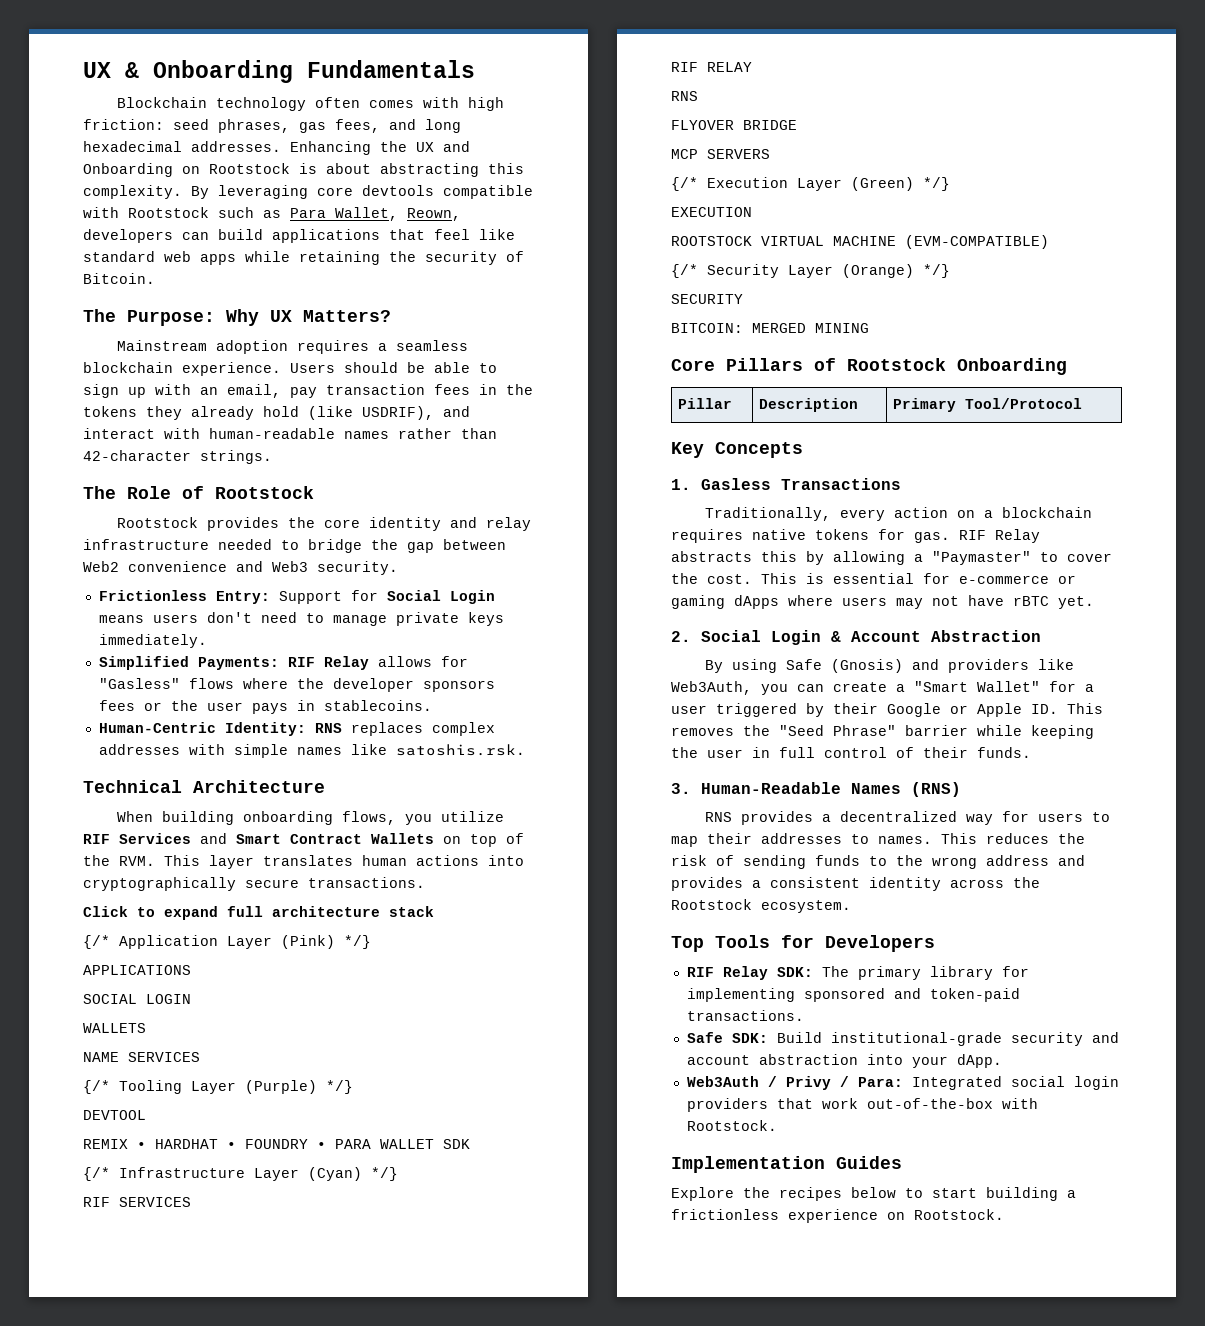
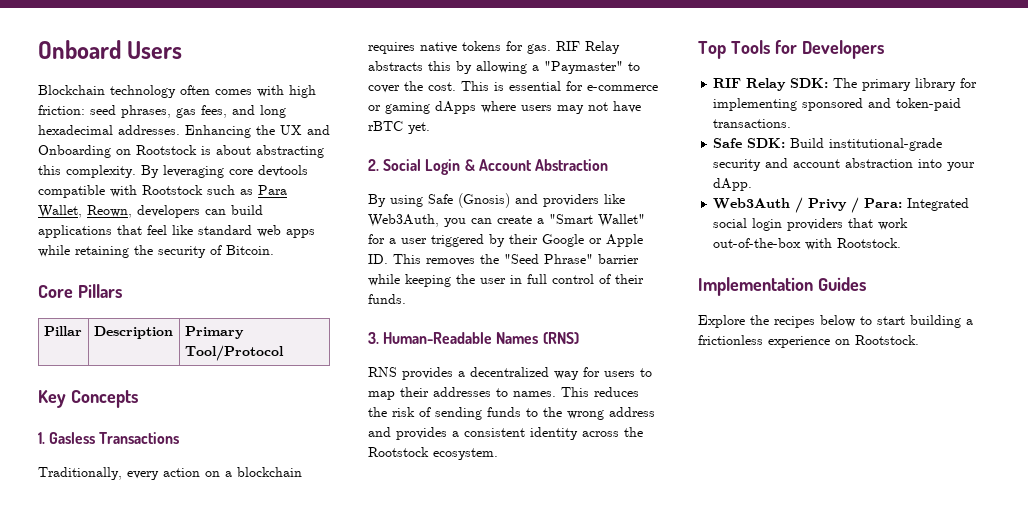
[83,60,475,83] UX & Onboarding Fundamentals -> [38,40,183,59] Onboard Users
[83,309,391,326] [117,340,469,354] [83,362,497,376] [83,384,533,398] [83,406,470,420] [83,428,497,439] [83,450,272,464] [83,486,314,499] [117,517,532,531] [83,539,506,553] [83,561,398,575] [98,590,495,604] [98,612,504,626] [98,634,207,648] [98,656,468,670] [98,678,495,692] [98,700,432,714] [98,722,495,736] [98,744,525,758] [83,780,325,793] [117,811,505,825] [83,833,524,847] [83,855,524,869] [83,877,425,891] [83,906,434,920] [83,935,371,949] [83,965,191,975] [83,994,191,1004] [83,1023,146,1033] [83,1052,200,1062] [83,1080,353,1094] [83,1110,146,1120] [83,1139,470,1149] [83,1167,398,1181] [83,1197,191,1207] [671,62,752,72] [671,91,698,101] [671,120,797,130] [671,149,770,159] [671,177,950,191] [671,207,752,217] [671,235,1049,249] [671,264,950,278] [671,294,743,304] [671,323,869,333] // The Purpose: Why UX Matters? // Mainstream adoption requires a seamless blockchain experience. Users should be able to sign up with an email, pay transaction fees in the tokens they already hold (like USDRIF), and interact with human-readable names rather than 42-character strings. // The Role of Rootstock // Rootstock provides the core identity and relay infrastructure needed to bridge the gap between Web2 convenience and Web3 security. // Frictionless Entry: Support for Social Login means users don't need to manage private keys immediately. // Simplified Payments: RIF Relay allows for "Gasless" flows where the developer sponsors fees or the user pays in stablecoins. // Human-Centric Identity: RNS replaces complex addresses with simple names like satoshis.rsk. // Technical Architecture // When building onboarding flows, you utilize RIF Services and Smart Contract Wallets on top of the RVM. This layer translates human actions into cryptographically secure transactions. // Click to expand full architecture stack // {/* Application Layer (Pink) */} // APPLICATIONS // SOCIAL LOGIN // WALLETS // NAME SERVICES // {/* Tooling Layer (Purple) */} // DEVTOOL // REMIX • HARDHAT • FOUNDRY • PARA WALLET SDK // {/* Infrastructure Layer (Cyan) */} // RIF SERVICES // RIF RELAY // RNS // FLYOVER BRIDGE // MCP SERVERS // {/* Execution Layer (Green) */} // EXECUTION // ROOTSTOCK VIRTUAL MACHINE (EVM-COMPATIBLE) // {/* Security Layer (Orange) */} // SECURITY // BITCOIN: MERGED MINING -> (274, 250) none
[814,358,1067,375] of Rootstock Onboarding -> (122, 291) none

